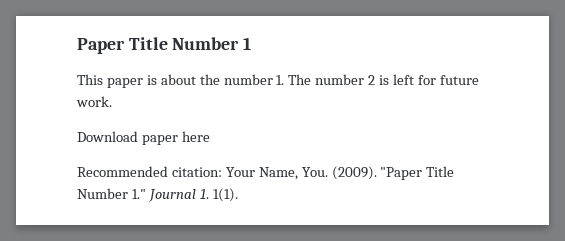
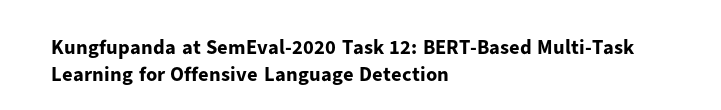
[77,37,252,54] [77,74,479,88] [76,96,112,107] [77,131,210,145] [77,166,455,180] [77,188,238,202] Paper Title Number 1 // This paper is about the number 1. The number 2 is left for future work. // Download paper here // Recommended citation: Your Name, You. (2009). "Paper Title Number 1." Journal 1. 1(1). -> [51,39,636,59] [51,66,450,85] Kungfupanda at SemEval-2020 Task 12: BERT-Based Multi-Task Learning for Offensive Language Detection

